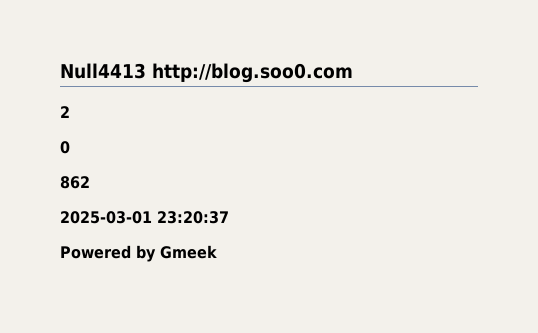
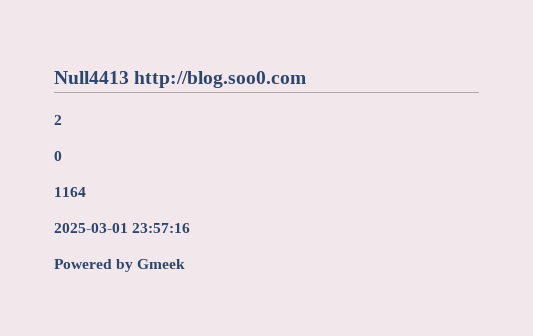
[60,176,90,189] 862 -> [54,187,86,197] 1164
[157,211,229,224] 23:20:37 -> [132,223,191,233] 23:57:16

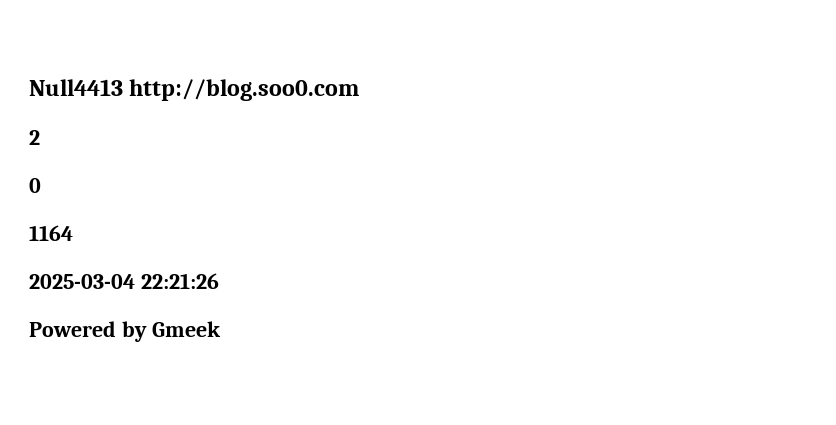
[54,223,191,233] 2025-03-01 23:57:16 -> [29,273,219,289] 2025-03-04 22:21:26

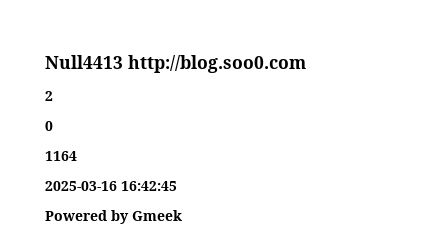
[29,273,219,289] 2025-03-04 22:21:26 -> [45,181,177,191] 2025-03-16 16:42:45

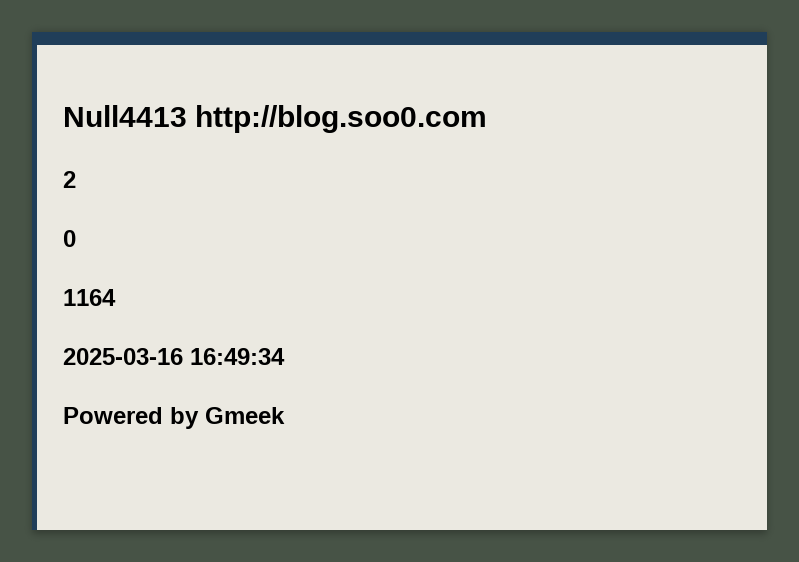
[121,181,177,191] 16:42:45 -> [190,348,285,365] 16:49:34

